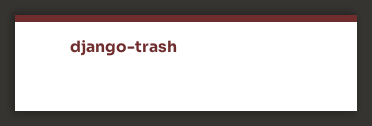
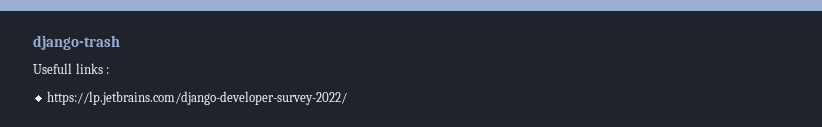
(177, 48) none -> [33,63,110,74] [47,91,348,105] // Usefull links : // https://lp.jetbrains.com/django-developer-survey-2022/

